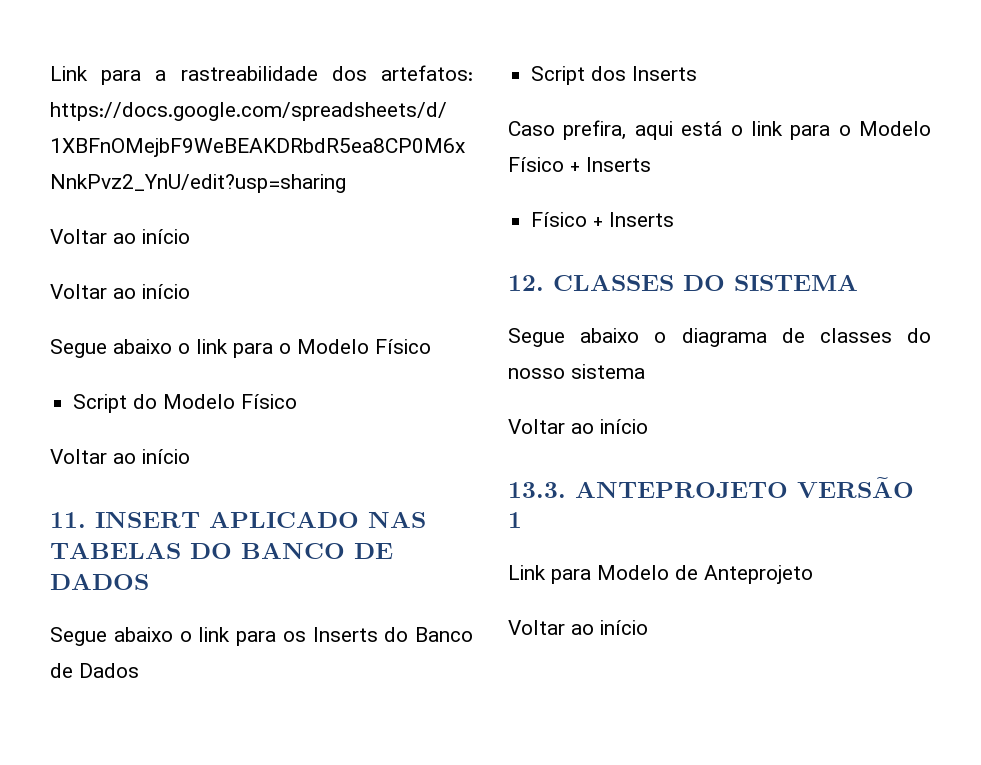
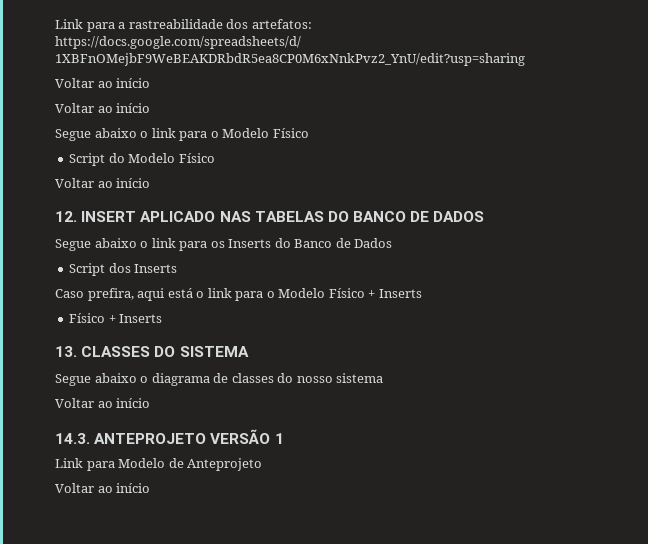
[50,512,86,528] 11. -> [55,211,77,222] 12.
[508,275,544,291] 12. -> [55,346,77,357] 13.
[508,482,566,498] 13.3. -> [55,433,90,444] 14.3.

